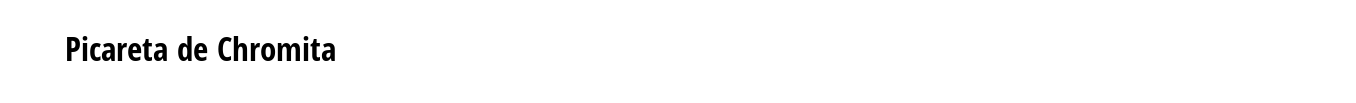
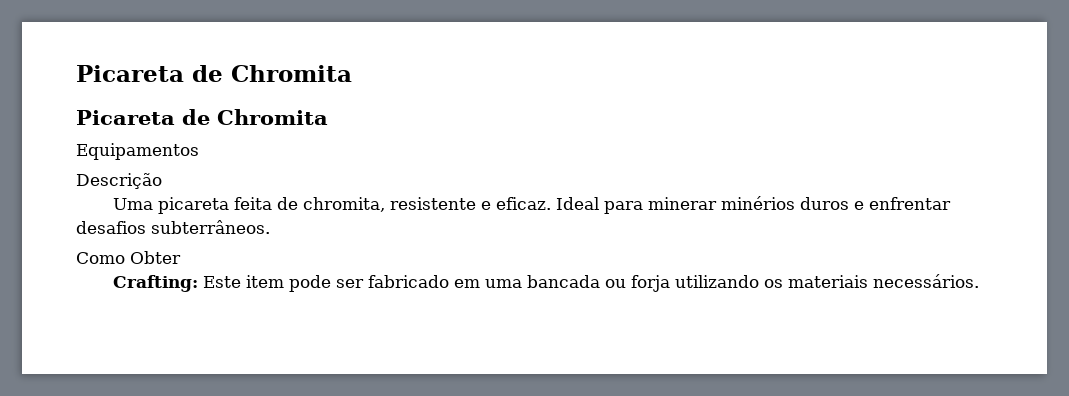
[65,36,336,61] Picareta de Chromita -> [76,65,352,82] [76,109,328,125] [76,143,199,160] [76,173,162,189] [113,196,952,214] [76,220,270,234] [76,251,181,264] [113,274,980,292] Picareta de Chromita // Picareta de Chromita // Equipamentos // Descrição // Uma picareta feita de chromita, resistente e eficaz. Ideal para minerar minérios duros e enfrentar desafios subterrâneos. // Como Obter // Crafting: Este item pode ser fabricado em uma bancada ou forja utilizando os materiais necessários.

